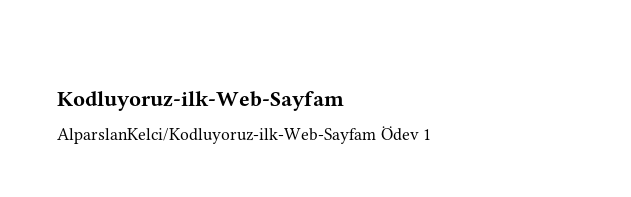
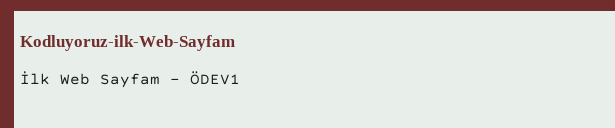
[57,126,432,144] AlparslanKelci/Kodluyoruz-ilk-Web-Sayfam Ödev 1 -> [20,71,240,88] İlk Web Sayfam - ÖDEV1

